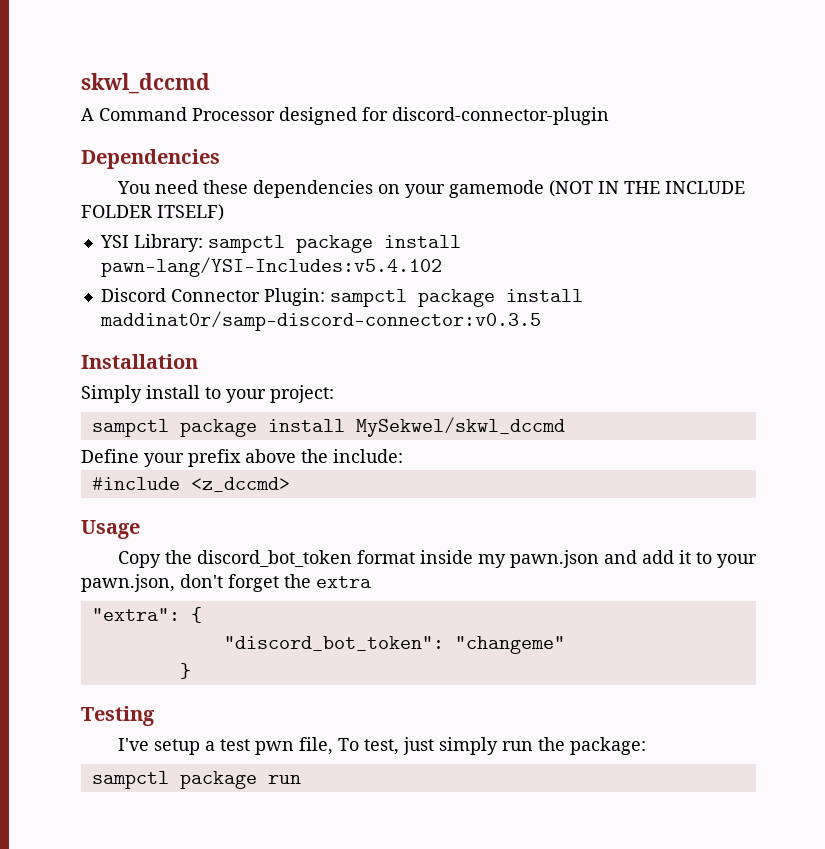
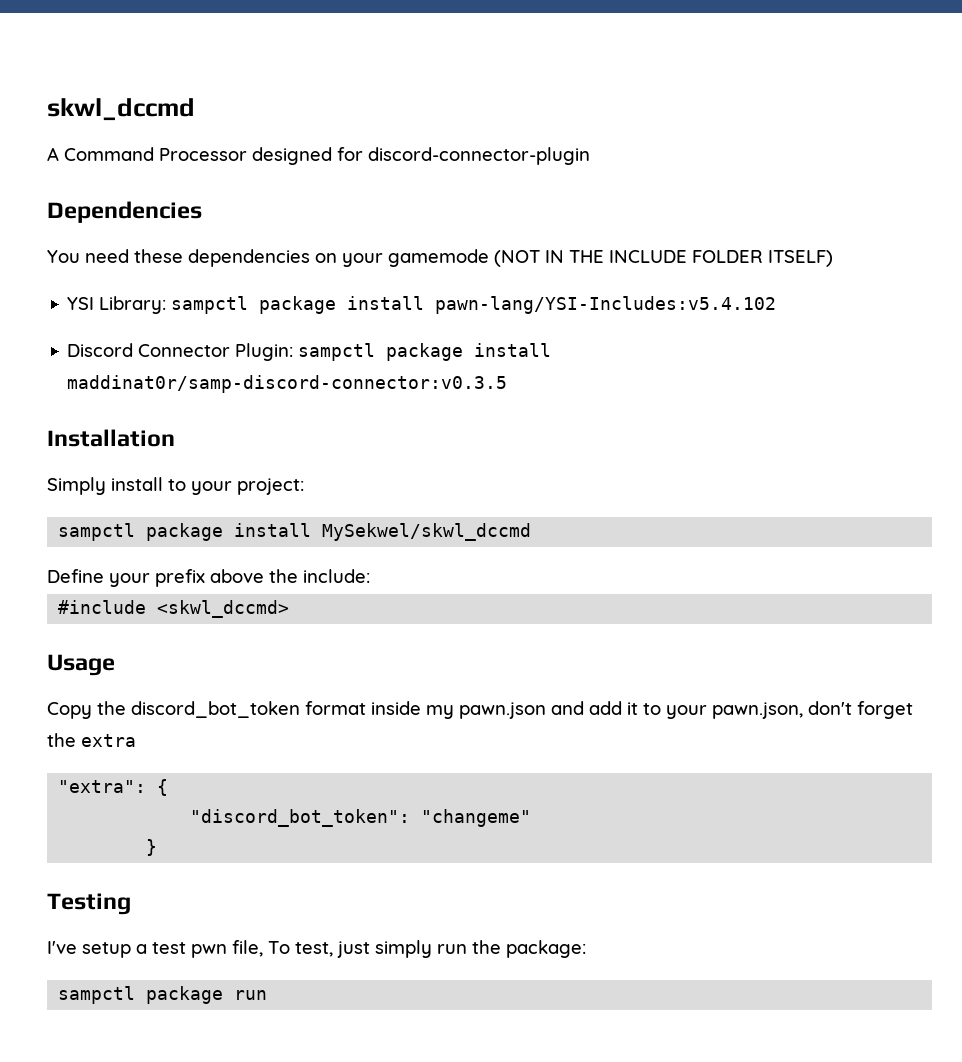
[190,477,290,492] <z_dccmd> -> [157,600,290,618] <skwl_dccmd>

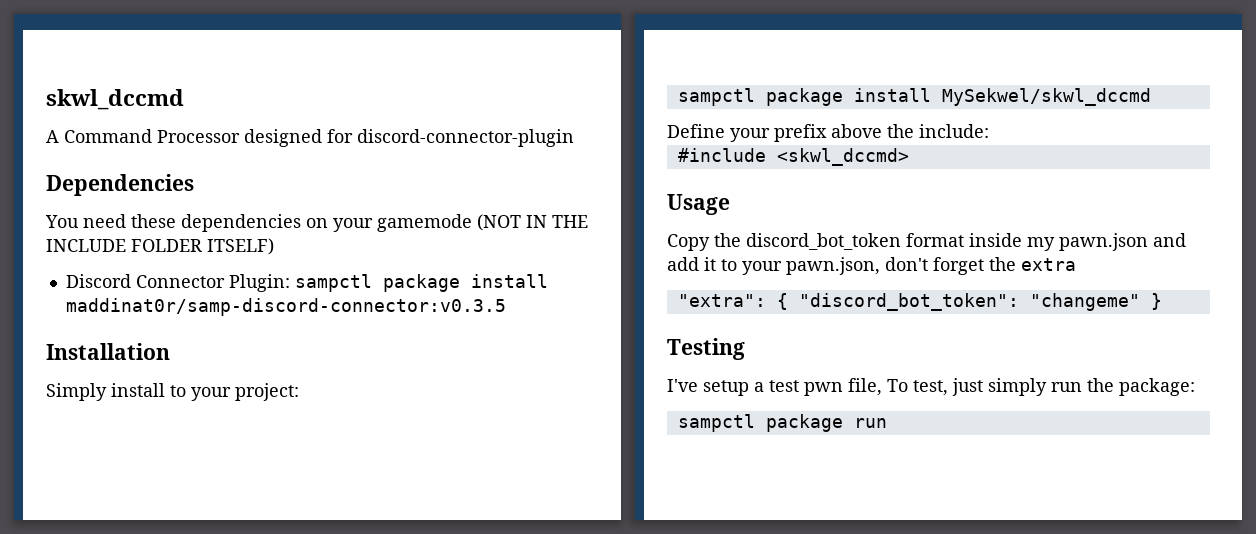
[67,296,777,314] // YSI Library: sampctl package install pawn-lang/YSI-Includes:v5.4.102 -> (274, 246) none
(169, 787) // -> (788, 301) none
(532, 818) // -> (1140, 302) none

